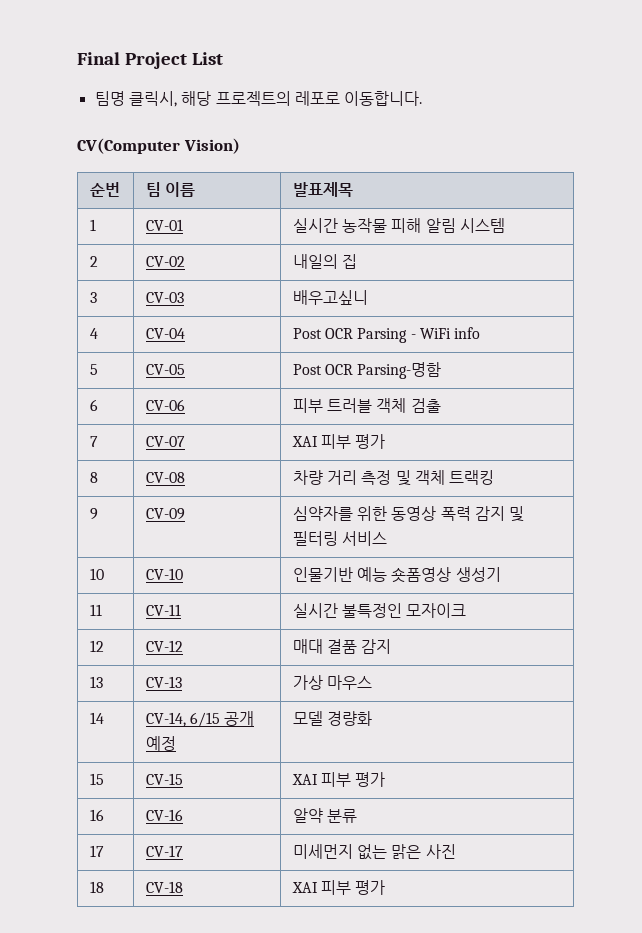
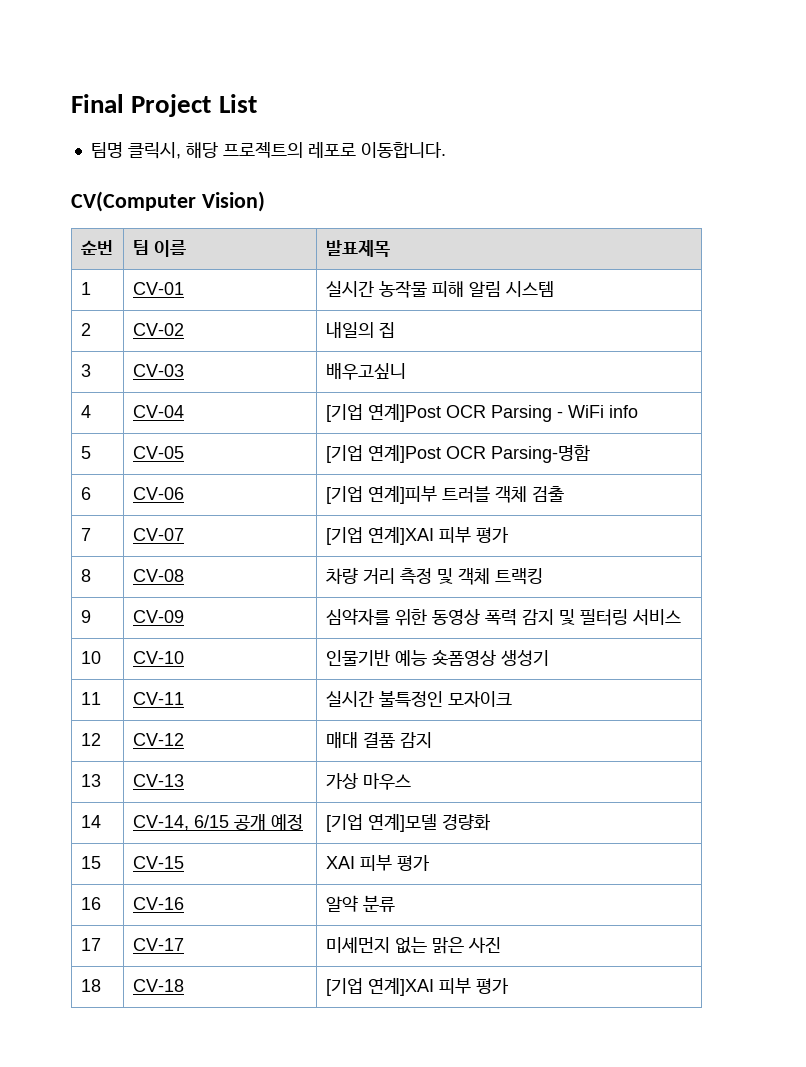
[292,328,322,339] Post -> [325,403,441,422] [기업 연계]Post
[292,364,322,375] Post -> [325,444,441,463] [기업 연계]Post
[292,398,323,413] 피부 -> [325,485,437,504] [기업 연계]피부
[291,436,318,447] XAI -> [325,526,434,545] [기업 연계]XAI
[292,711,323,726] 모델 -> [325,813,437,832] [기업 연계]모델
[291,882,318,893] XAI -> [325,977,434,996] [기업 연계]XAI

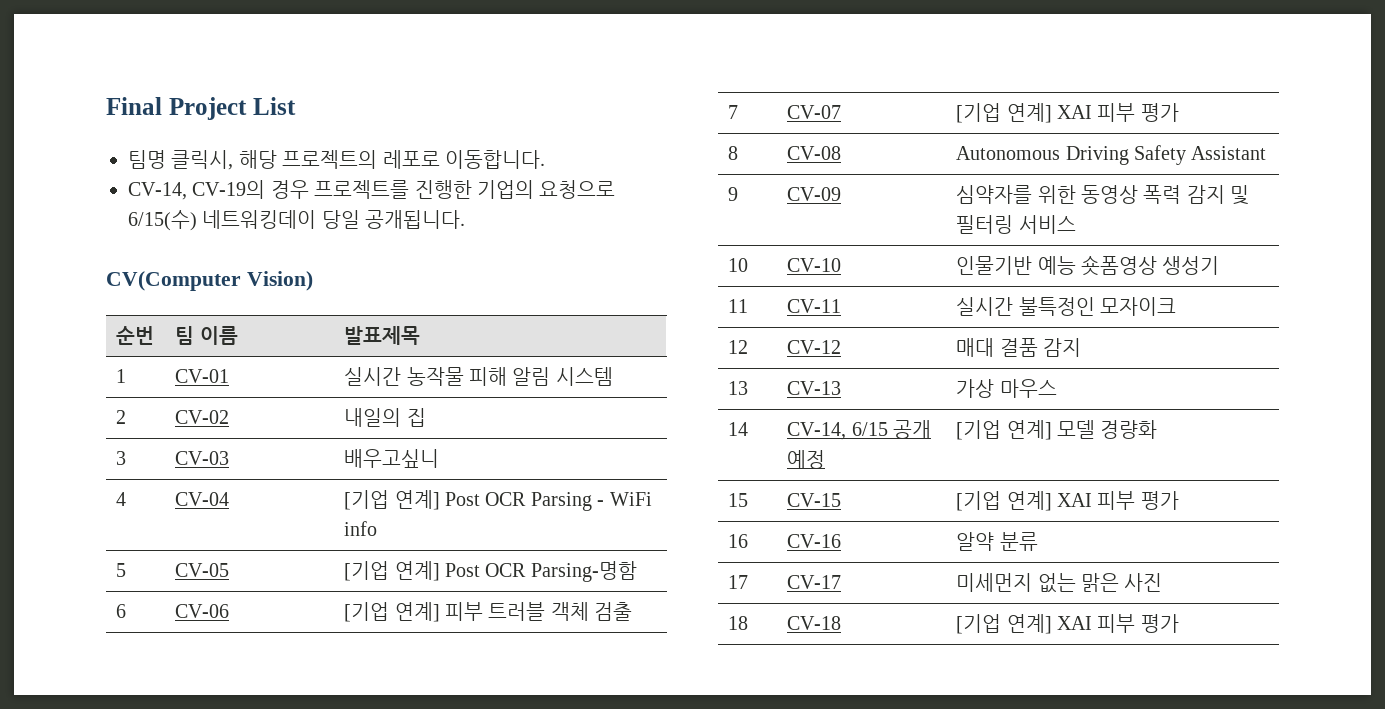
(446, 150) none -> [128,180,616,200] [128,210,466,231] // CV-14, CV-19의 경우 프로젝트를 진행한 기업의 요청으로 6/15(수) 네트워킹데이 당일 공개됩니다.
[367,403,441,422] 연계]Post -> [394,490,480,510] 연계] Post
[367,444,441,463] 연계]Post -> [394,561,480,581] 연계] Post
[367,485,437,504] 연계]피부 -> [394,602,483,622] 연계] 피부
[367,526,434,545] 연계]XAI -> [1006,103,1092,123] 연계] XAI
[325,567,543,585] 차량 거리 측정 및 객체 트랙킹 -> [956,145,1267,165] Autonomous Driving Safety Assistant
[367,813,437,832] 연계]모델 -> [1006,420,1095,440] 연계] 모델
(184, 862) none -> [956,491,1052,511] [기업 연계]
[367,977,434,996] 연계]XAI -> [1006,614,1092,634] 연계] XAI

